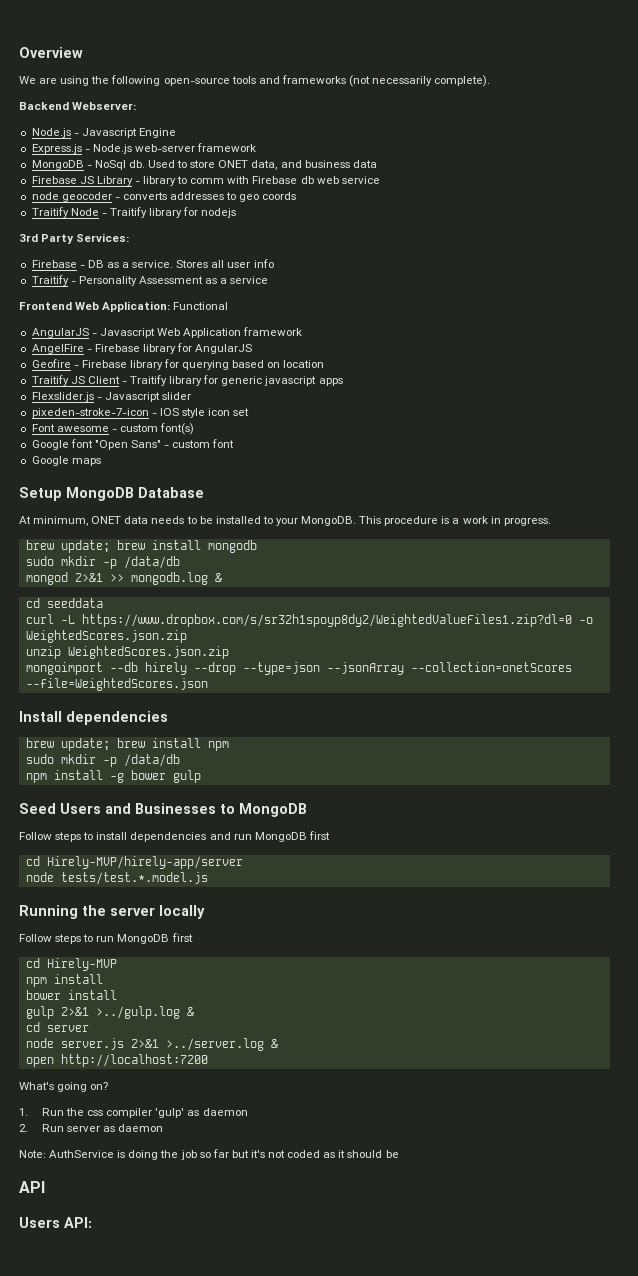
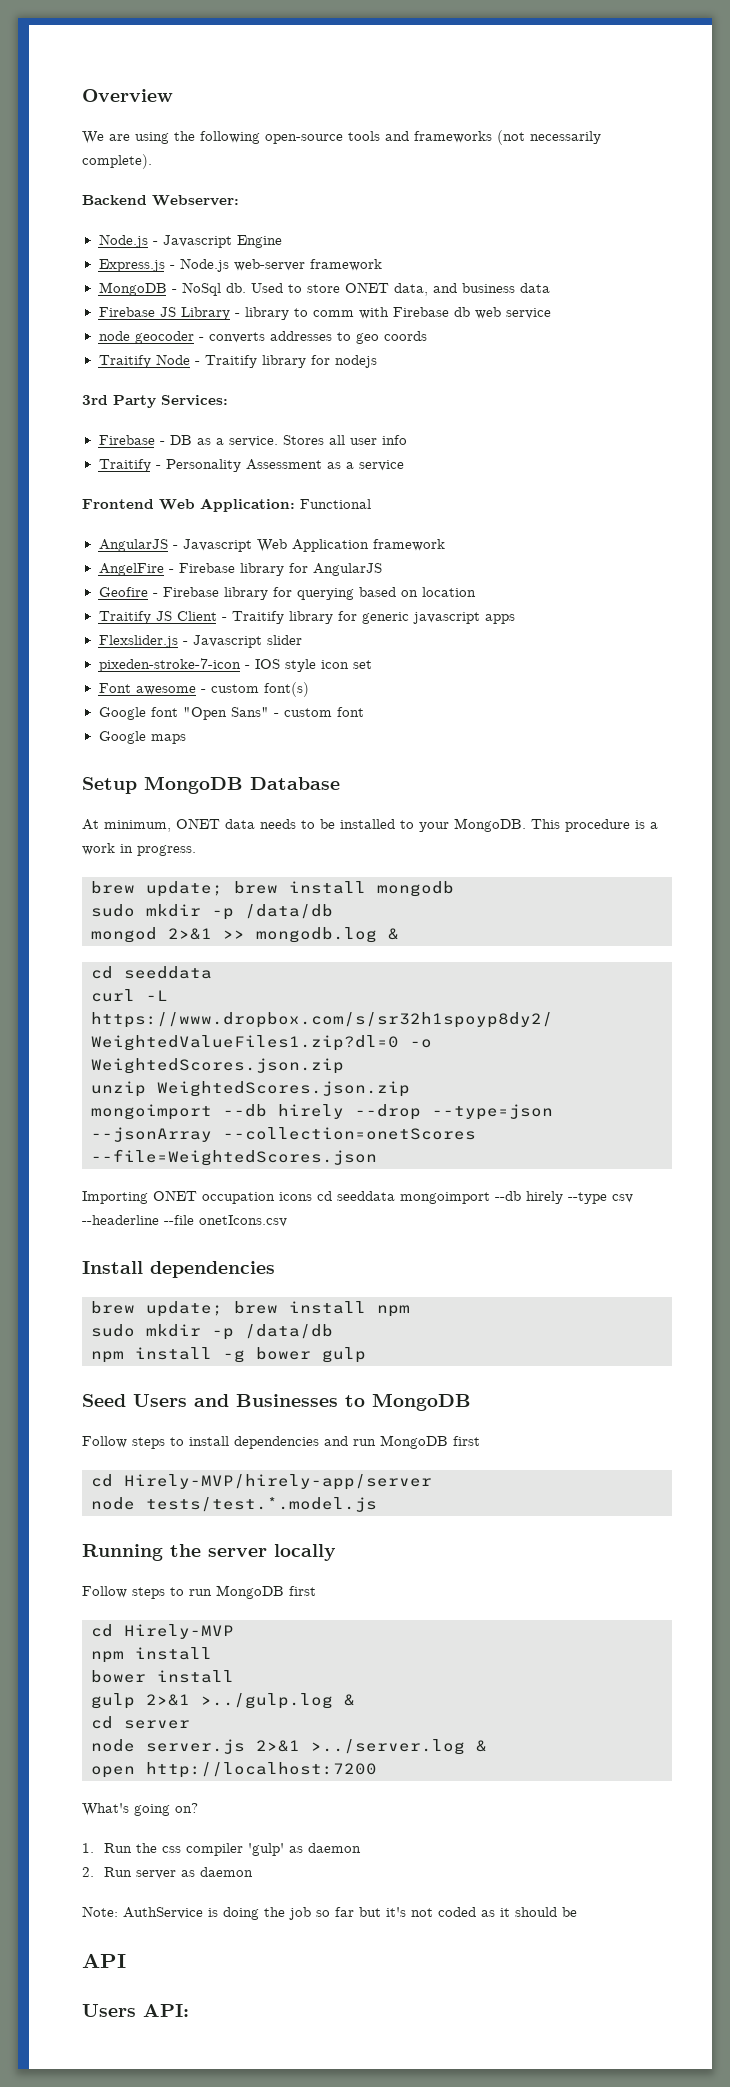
(208, 684) none -> [82,1190,633,1204] [82,1215,287,1227] // Importing ONET occupation icons cd seeddata mongoimport --db hirely --type csv --headerline --file onetIcons.csv

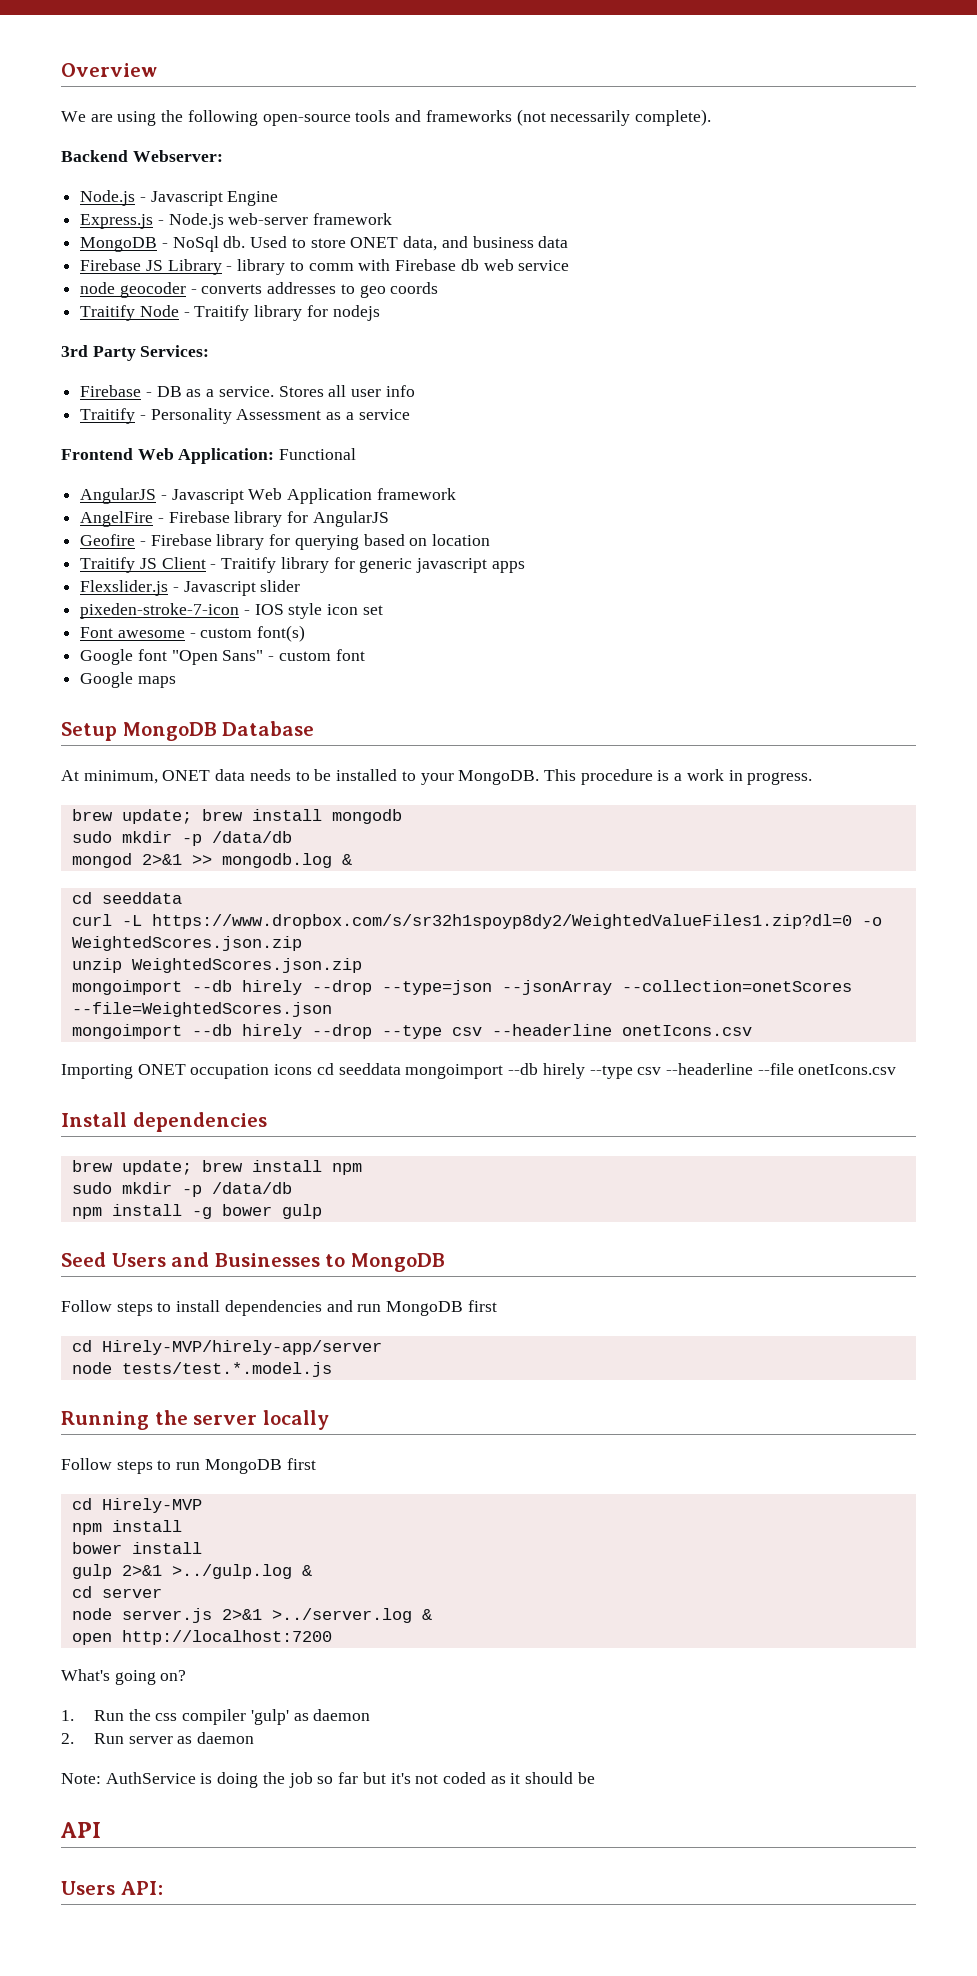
(377, 1157) none -> [71,1024,752,1039] // mongoimport --db hirely --drop --type csv --headerline onetIcons.csv

